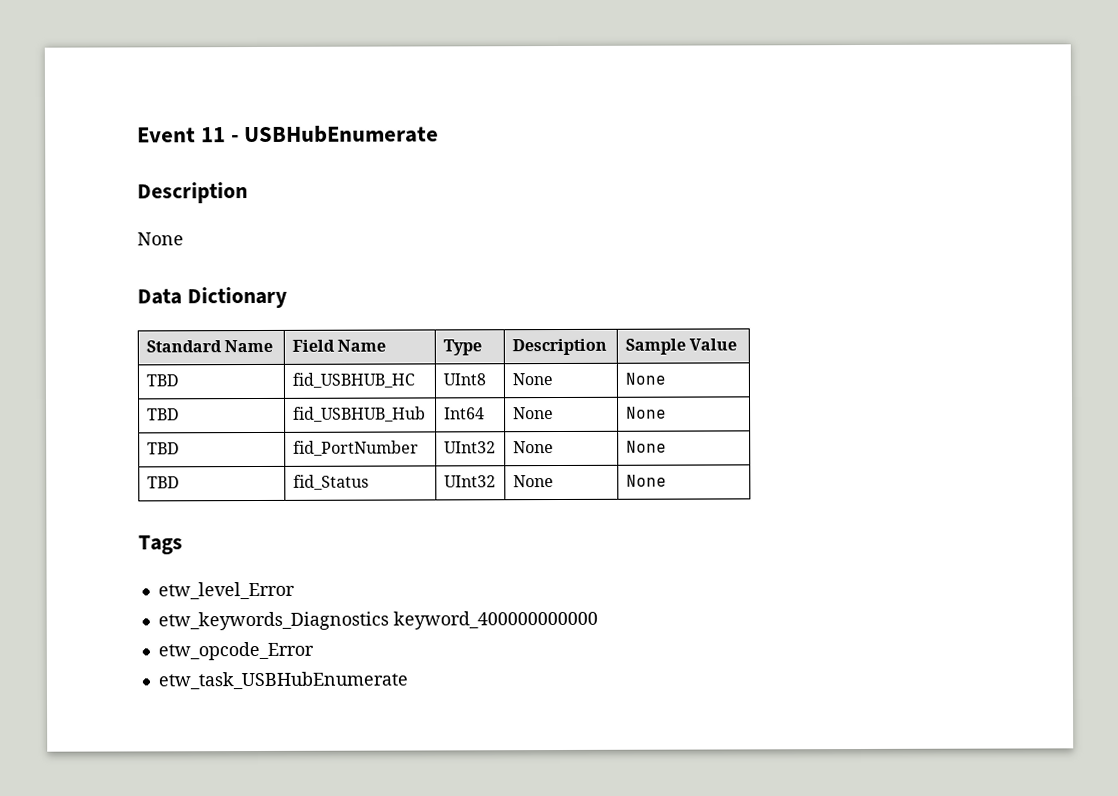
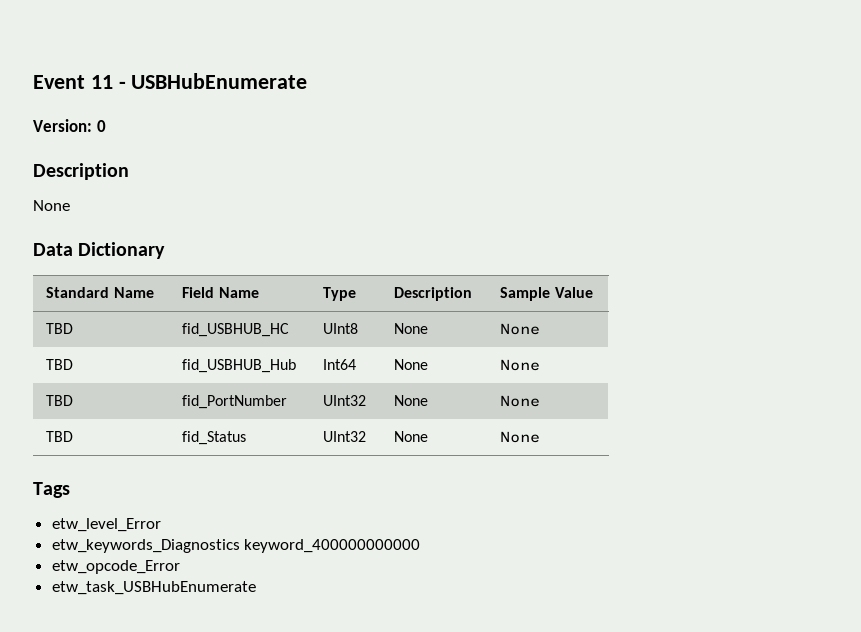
(440, 134) none -> [33,119,106,132] // Version: 0

